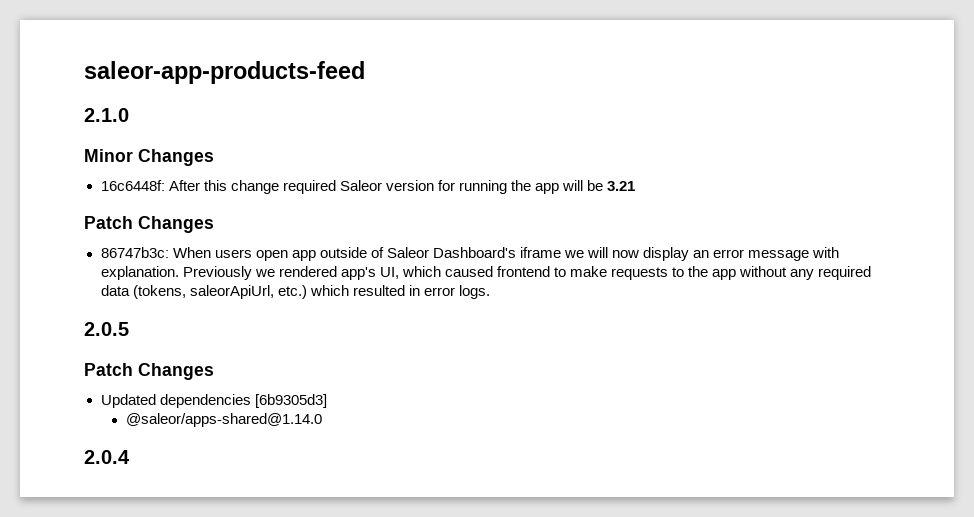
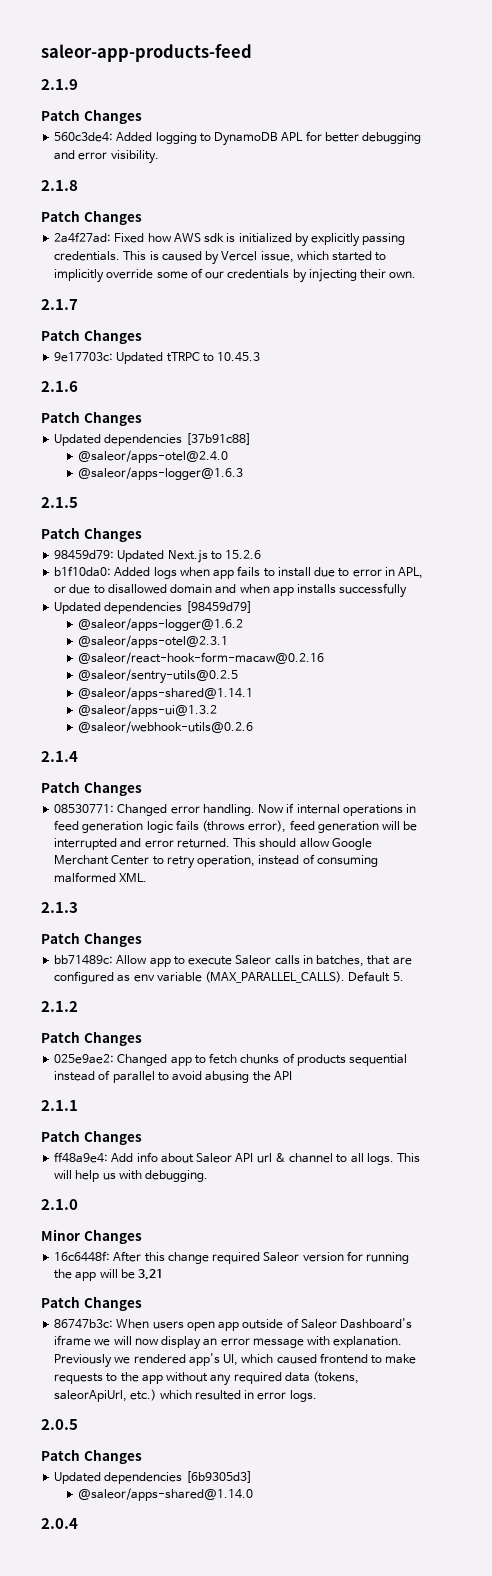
(365, 72) none -> [41,79,78,90] [41,109,142,124] [54,131,422,146] [54,150,159,164] [41,180,78,191] [41,210,142,225] [54,232,406,247] [54,251,387,265] [54,268,417,283] [41,299,78,310] [41,329,142,344] [54,352,261,364] [41,381,78,392] [41,411,142,426] [54,433,251,446] [77,450,228,463] [77,467,243,480] [41,497,78,508] [41,527,142,542] [54,550,262,563] [54,566,424,579] [54,583,408,598] [54,601,252,614] [77,618,243,631] [77,635,228,648] [77,652,324,664] [77,669,238,684] [77,687,253,700] [77,704,217,717] [77,721,253,733] [41,751,78,762] [41,781,142,796] [54,803,417,816] [54,820,418,833] [54,838,372,850] [54,854,378,869] [54,872,148,883] [41,902,78,913] [41,932,142,947] [54,955,412,967] [54,971,404,984] [41,1001,78,1012] [41,1031,142,1046] [54,1053,408,1066] [54,1070,292,1083] [41,1100,78,1111] [41,1130,142,1145] [54,1152,421,1165] [54,1170,209,1182] // 2.1.9 // Patch Changes // 560c3de4: Added logging to DynamoDB APL for better debugging and error visibility. // 2.1.8 // Patch Changes // 2a4f27ad: Fixed how AWS sdk is initialized by explicitly passing credentials. This is caused by Vercel issue, which started to implicitly override some of our credentials by injecting their own. // 2.1.7 // Patch Changes // 9e17703c: Updated tTRPC to 10.45.3 // 2.1.6 // Patch Changes // Updated dependencies [37b91c88] // @saleor/apps-otel@2.4.0 // @saleor/apps-logger@1.6.3 // 2.1.5 // Patch Changes // 98459d79: Updated Next.js to 15.2.6 // b1f10da0: Added logs when app fails to install due to error in APL, or due to disallowed domain and when app installs successfully // Updated dependencies [98459d79] // @saleor/apps-logger@1.6.2 // @saleor/apps-otel@2.3.1 // @saleor/react-hook-form-macaw@0.2.16 // @saleor/sentry-utils@0.2.5 // @saleor/apps-shared@1.14.1 // @saleor/apps-ui@1.3.2 // @saleor/webhook-utils@0.2.6 // 2.1.4 // Patch Changes // 08530771: Changed error handling. Now if internal operations in feed generation logic fails (throws error), feed generation will be interrupted and error returned. This should allow Google Merchant Center to retry operation, instead of consuming malformed XML. // 2.1.3 // Patch Changes // bb71489c: Allow app to execute Saleor calls in batches, that are configured as env variable (MAX_PARALLEL_CALLS). Default 5. // 2.1.2 // Patch Changes // 025e9ae2: Changed app to fetch chunks of products sequential instead of parallel to avoid abusing the API // 2.1.1 // Patch Changes // ff48a9e4: Add info about Saleor API url & channel to all logs. This will help us with debugging.

